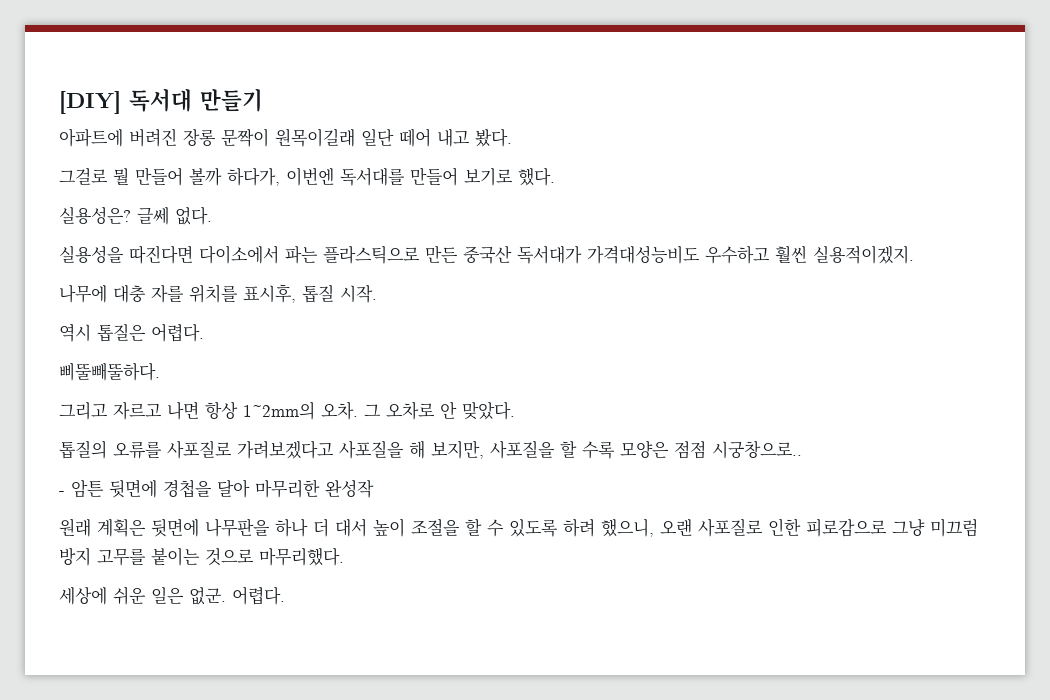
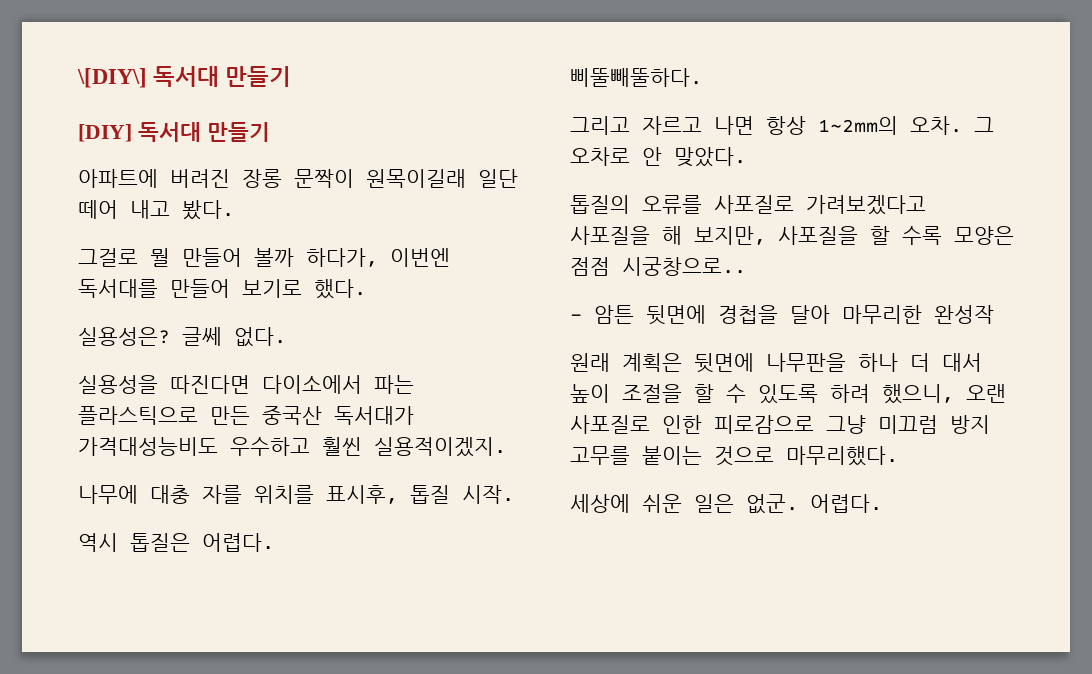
(59, 102) none -> [77,66,292,88] \[DIY\] 독서대 만들기 //

